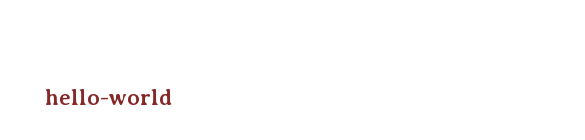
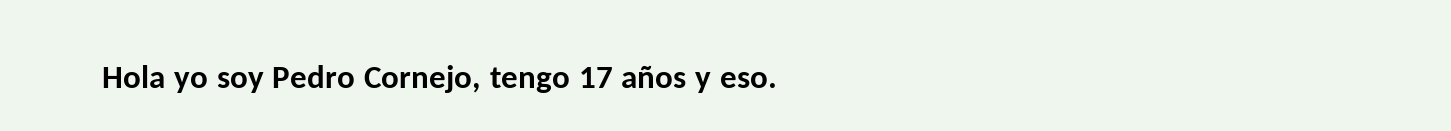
[45,89,172,105] hello-world -> [102,65,777,93] Hola yo soy Pedro Cornejo, tengo 17 años y eso.

